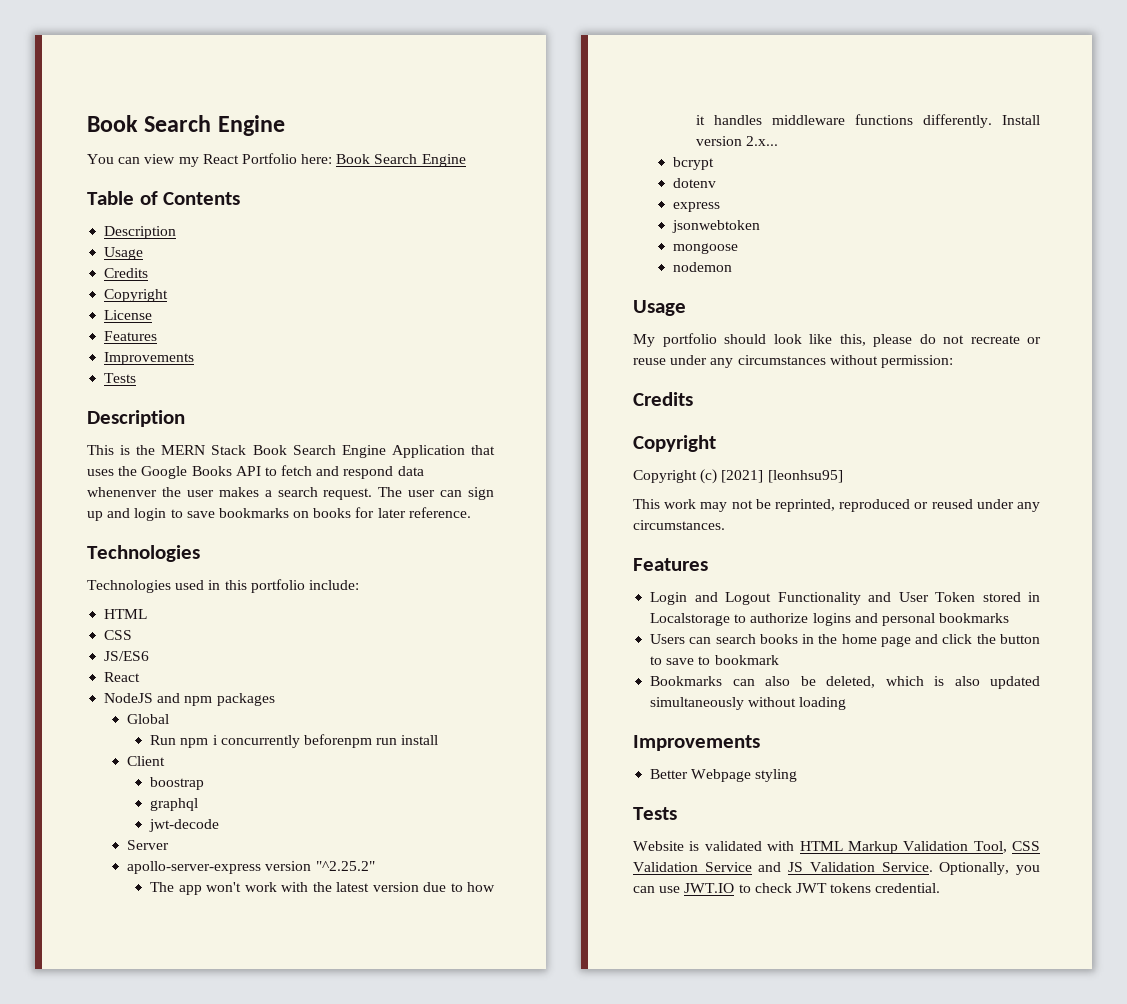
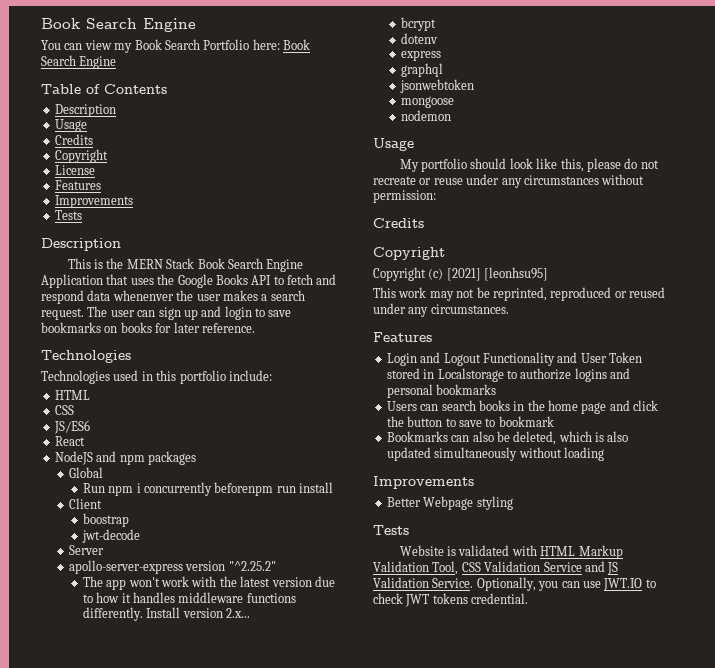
[202,154,239,164] React -> [134,39,200,50] Book Search
[150,798,199,811] // graphql -> (129, 520) none
(721, 207) none -> [400,63,443,77] // graphql

